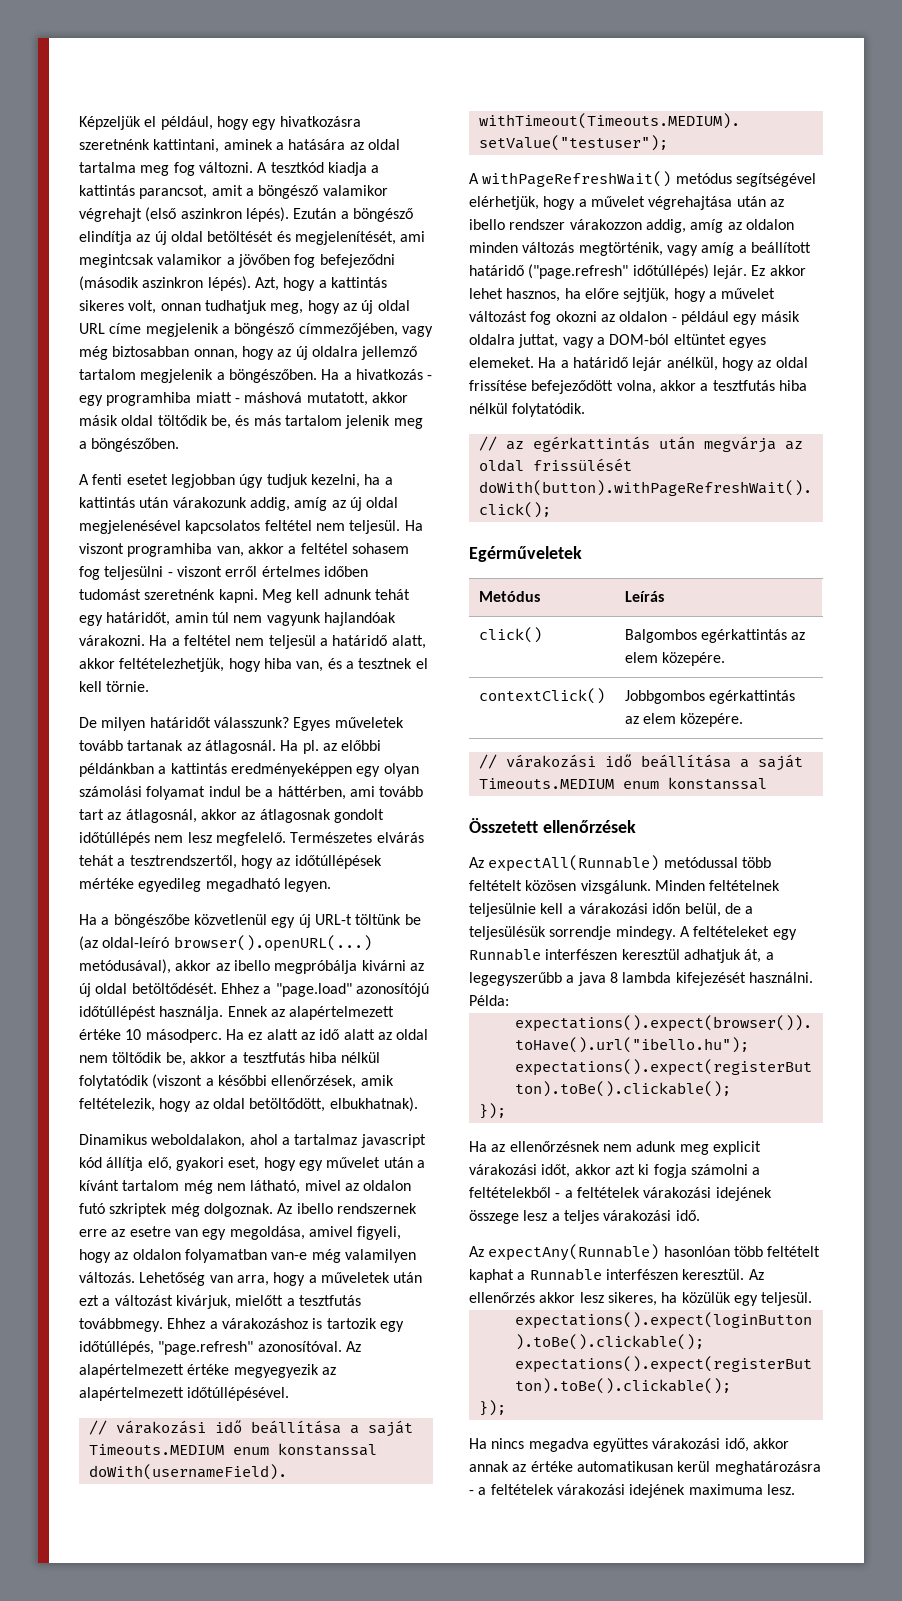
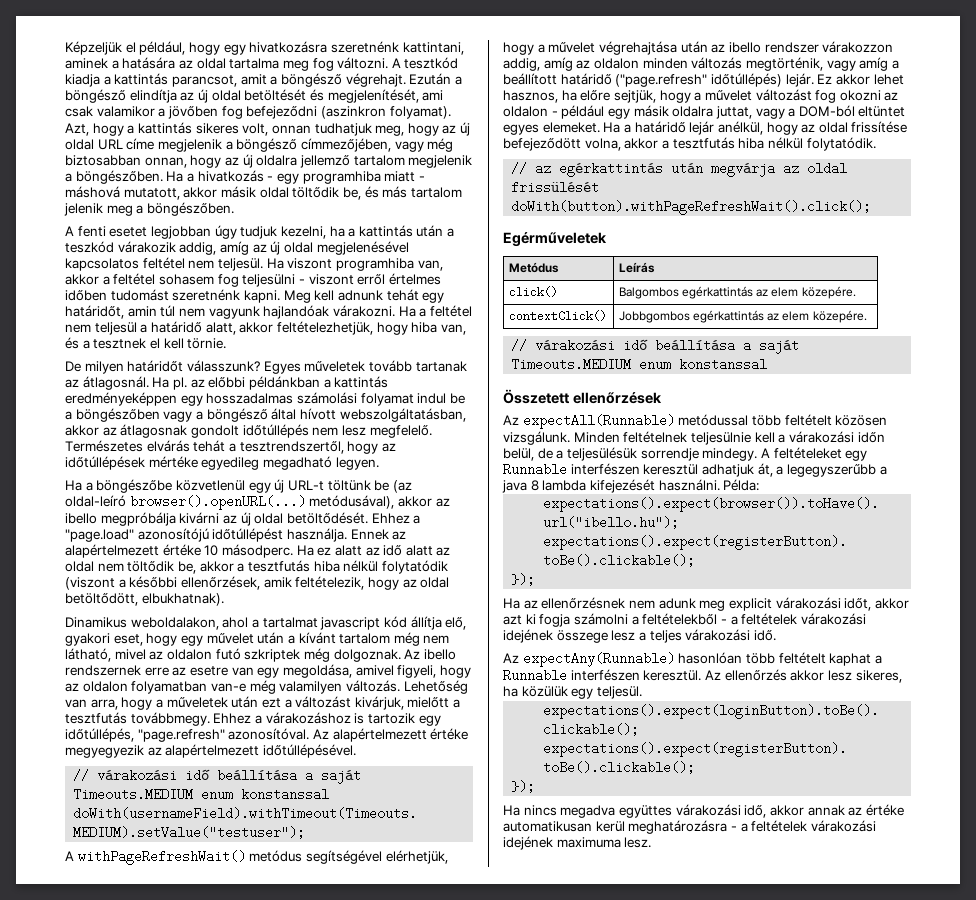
[322,185,388,196] [79,207,289,222] valamikor végrehajt (első aszinkron lépés). -> [345,73,406,87] végrehajt.
[79,254,154,268] megintcsak -> [65,106,93,117] csak
[79,276,251,291] (második aszinkron lépés). -> [320,106,451,119] (aszinkron folyamat).
[172,497,247,508] várakozunk -> [447,228,455,237] [65,241,176,253] a teszkód várakozik
[383,763,419,777] olyan -> [206,393,294,404] hosszadalmas
[277,786,424,800] [79,809,197,823] háttérben, ami tovább tart az átlagosnál, -> [75,408,466,422] böngészőben vagy a böngésző által hívott webszolgáltatásban,
[294,1134,358,1145] tartalmaz -> [262,617,318,628] tartalmat

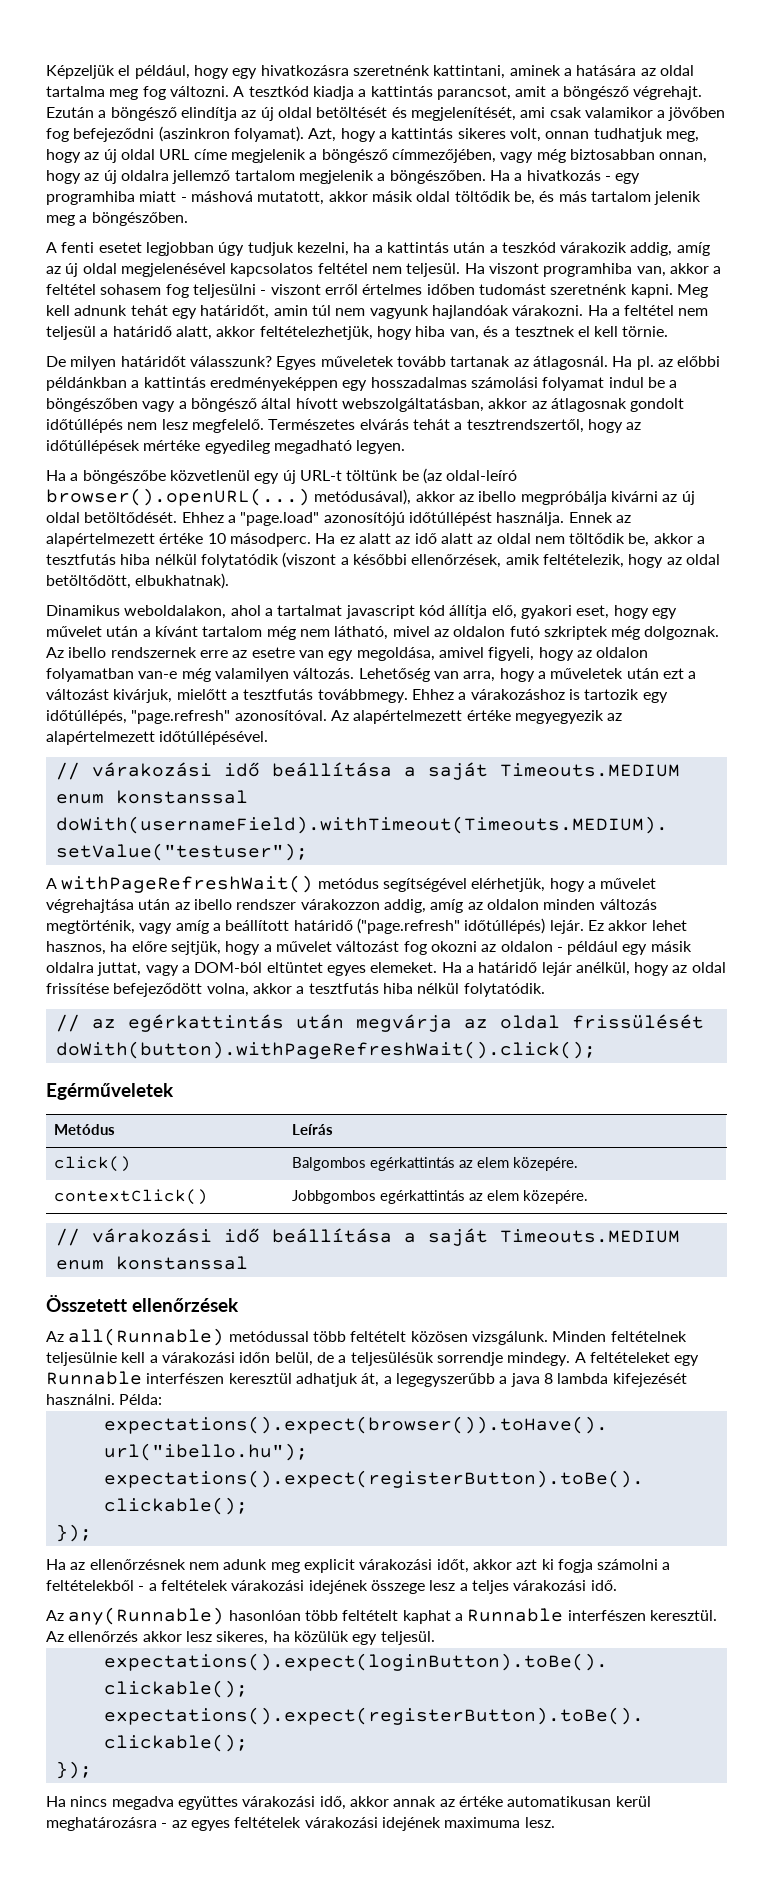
[522,414,675,429] expectAll(Runnable) -> [68,1328,225,1346] all(Runnable)
[522,652,675,667] expectAny(Runnable) -> [68,1607,225,1625] any(Runnable)
[740,823,748,832] a -> [171,1820,230,1831] az egyes

